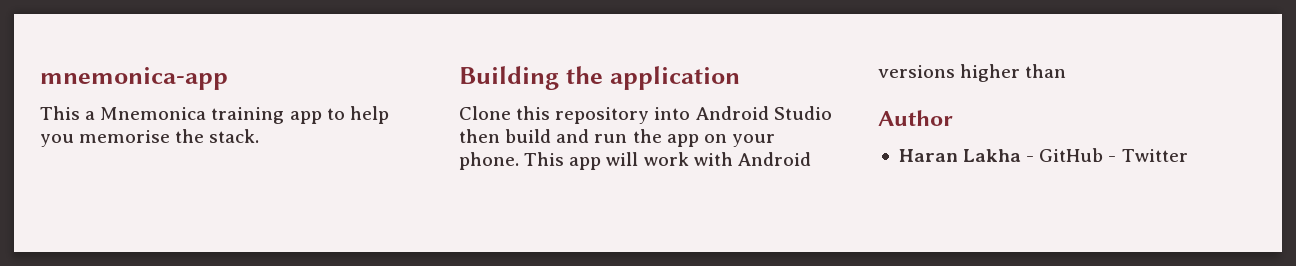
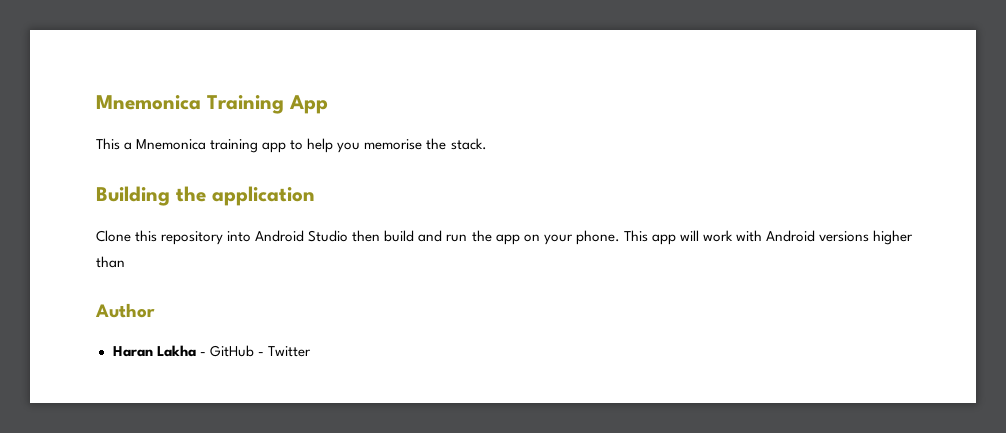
[40,67,228,90] mnemonica-app -> [96,95,328,114] Mnemonica Training App

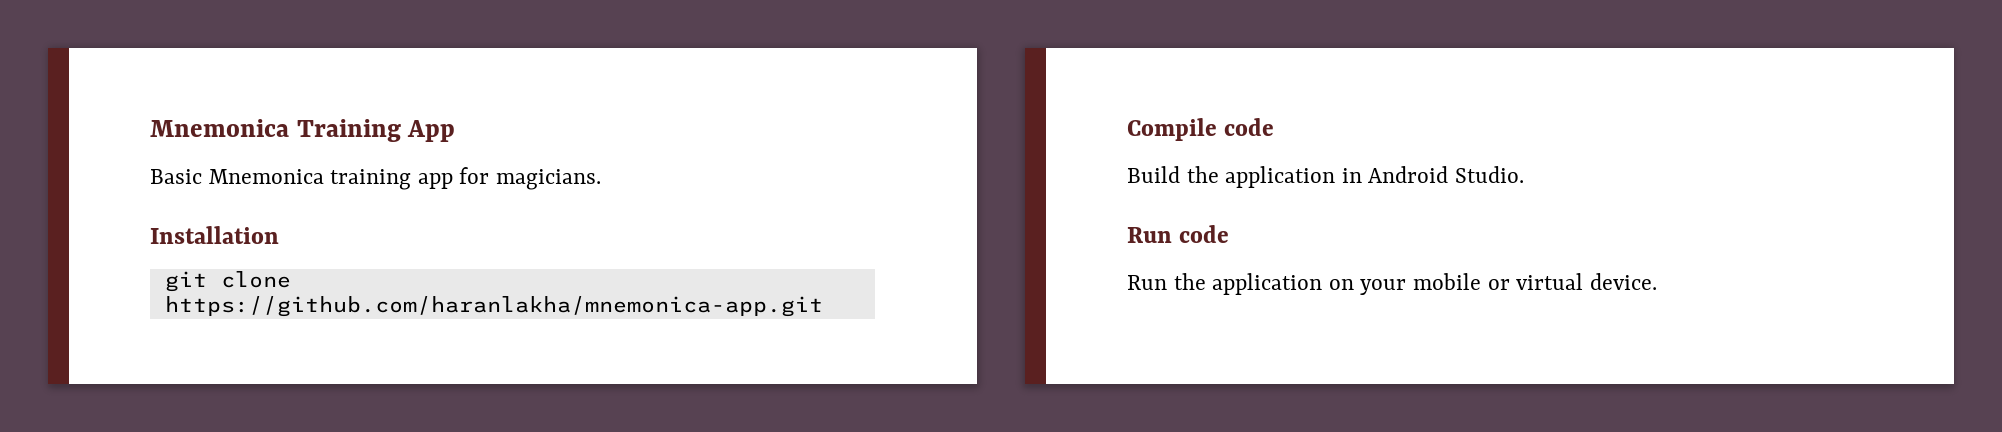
[96,138,133,150] This a -> [150,169,202,184] Basic
[290,138,487,153] [96,186,315,206] [96,230,914,245] [96,256,125,268] [95,303,155,318] [112,345,311,357] to help you memorise the stack. // Building the application // Clone this repository into Android Studio then build and run the app on your phone. This app will work with Android versions higher than // Author // Haran Lakha - GitHub - Twitter -> [459,167,602,190] [150,226,279,244] [164,271,291,292] [164,296,823,317] [1127,118,1275,141] [1127,166,1525,188] [1127,225,1230,243] [1127,273,1657,295] for magicians. // Installation // git clone https://github.com/haranlakha/mnemonica-app.git // Compile code // Build the application in Android Studio. // Run code // Run the application on your mobile or virtual device.

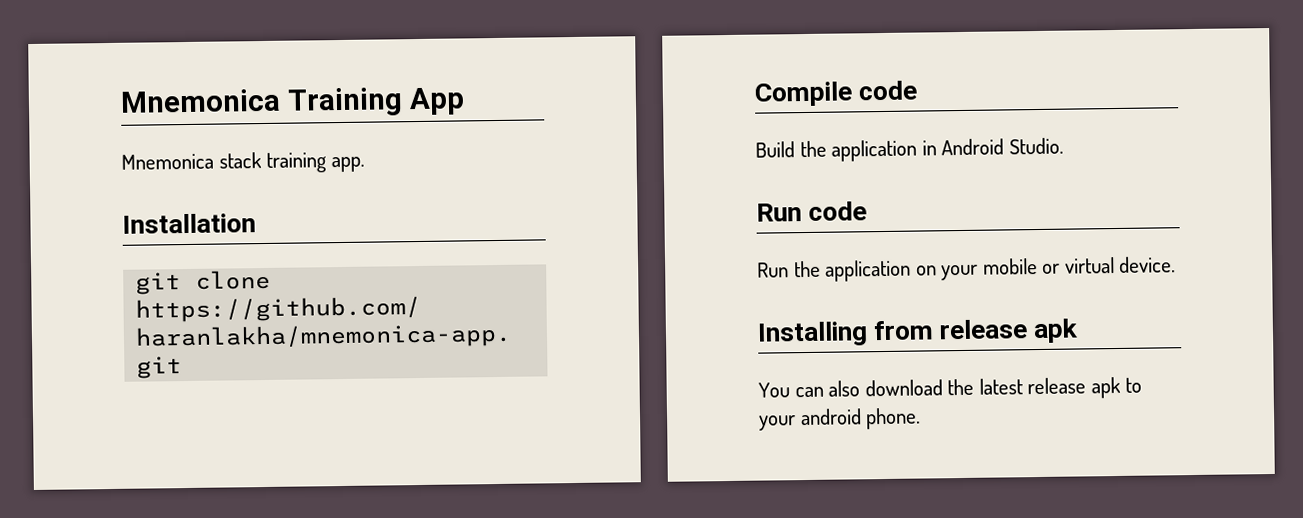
[150,167,602,190] Basic Mnemonica training app for magicians. -> [121,152,365,173] Mnemonica stack training app.
(1657, 281) none -> [757,318,1079,347] [758,376,1143,399] [759,407,922,431] // Installing from release apk // You can also download the latest release apk to your android phone.

